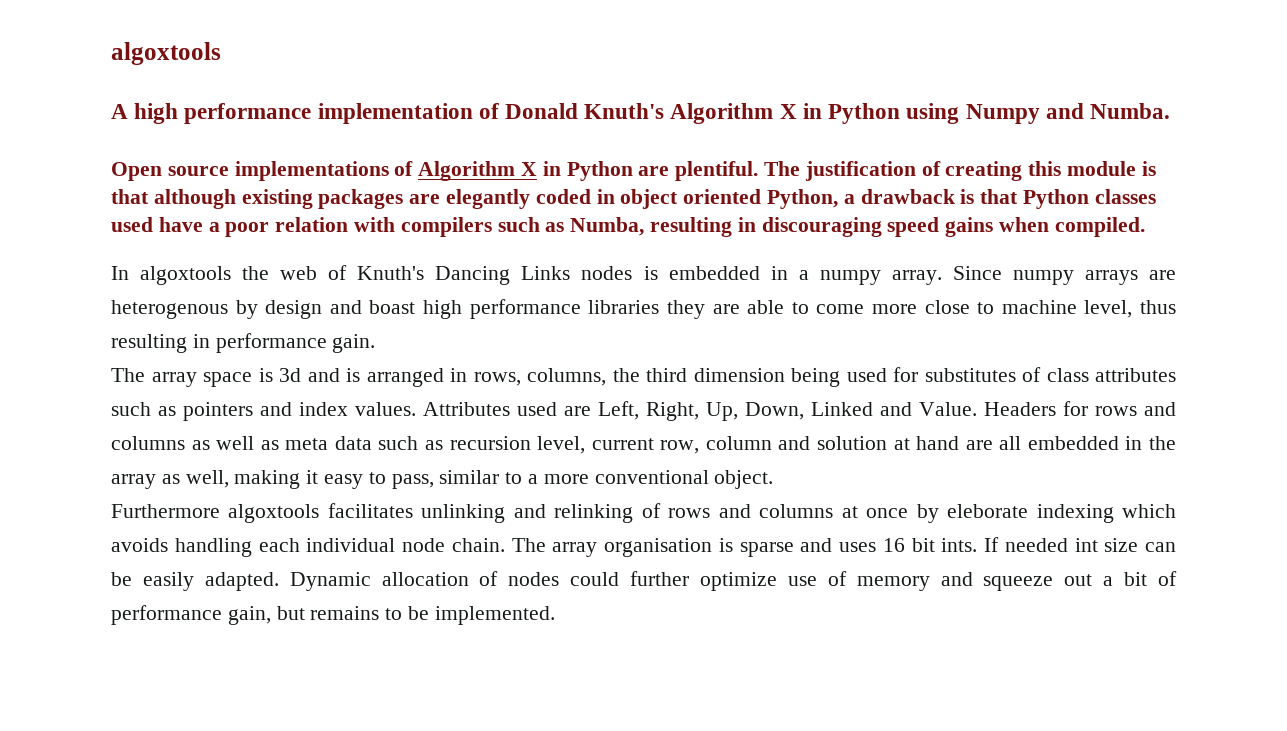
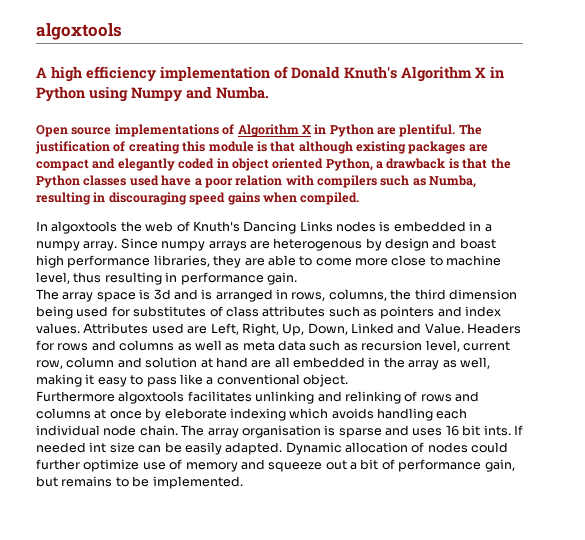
[184,103,312,124] performance -> [86,66,156,82] efficiency
(441, 199) none -> [36,158,116,171] compact and
(1019, 196) none -> [490,158,511,169] the
[588,300,660,314] libraries -> [153,255,210,267] libraries,
[391,470,589,489] pass, similar to a more -> [146,374,214,387] pass like a

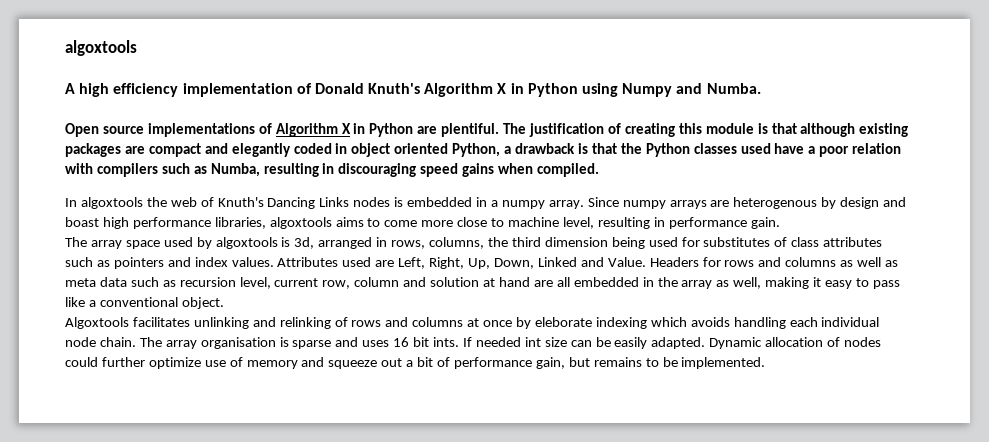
[213,255,296,268] they are able -> [269,217,364,229] algoxtools aims
[73,272,102,283] thus -> (594, 223) none
[139,289,213,300] is 3d and is -> [163,237,315,249] used by algoxtools is 3d,
[36,391,185,404] Furthermore algoxtools -> [65,317,129,329] Algoxtools

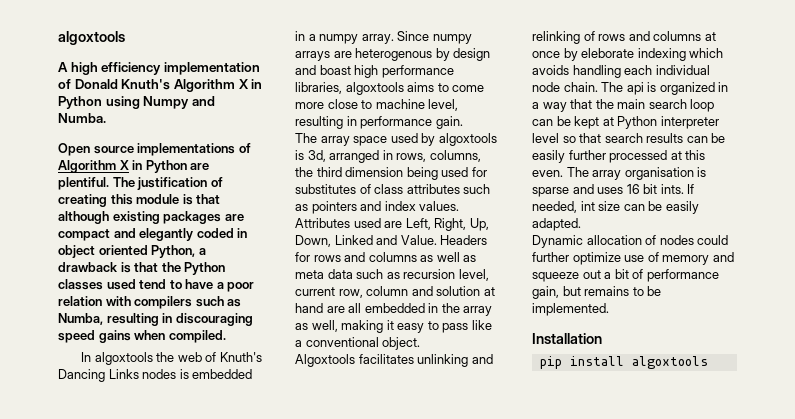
(771, 148) none -> [139,279,182,289] tend to
(162, 342) none -> [626,82,729,95] [532,99,715,112] [532,116,719,129] [532,133,726,143] [532,150,706,163] [532,167,589,177] api is organized in a way that the main search loop can be kept at Python interpreter level so that search results can be easily further processed at this even. The
[475,337,521,347] needed -> [532,201,577,213] needed,
(706, 343) none -> (581, 224) //
(766, 363) none -> [532,333,602,344] [539,356,708,369] // Installation // pip install algoxtools

